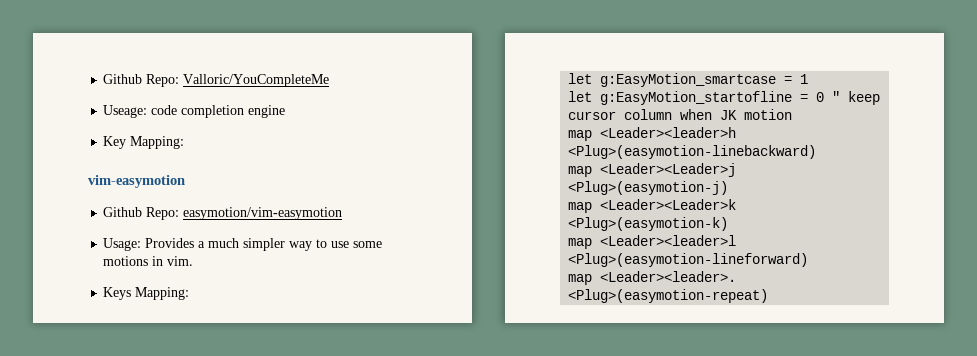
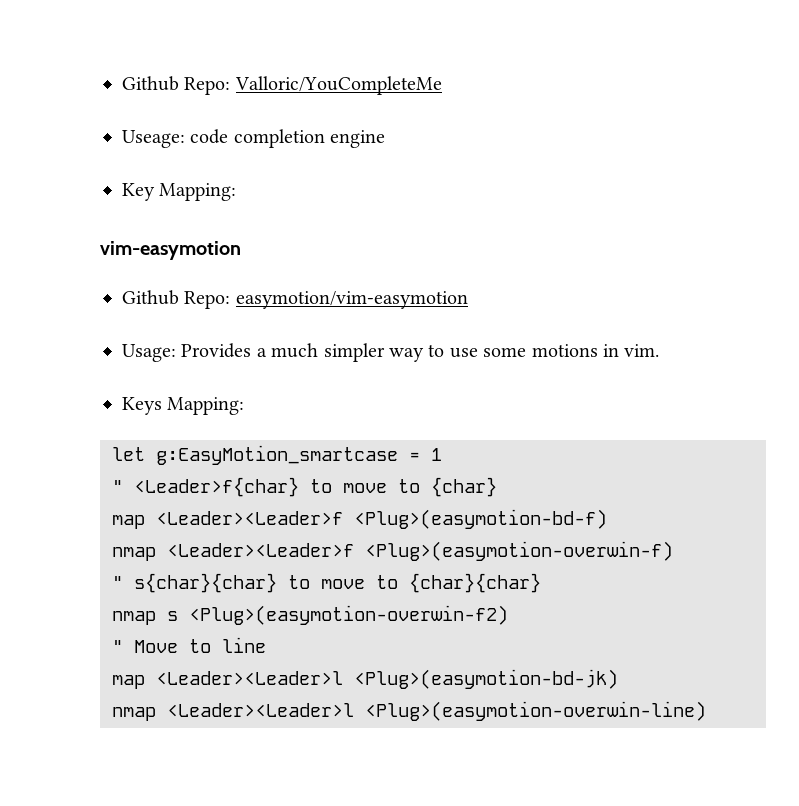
[568,91,881,105] [568,109,793,120] [568,127,737,141] [568,145,817,159] [568,163,737,177] [568,181,729,195] [568,199,737,213] [568,217,729,231] [568,235,737,249] [568,253,809,267] [568,271,737,285] [568,289,769,303] let g:EasyMotion_startofline = 0 " keep cursor column when JK motion // map <Leader><leader>h <Plug>(easymotion-linebackward) // map <Leader><Leader>j <Plug>(easymotion-j) // map <Leader><Leader>k <Plug>(easymotion-k) // map <Leader><leader>l <Plug>(easymotion-lineforward) // map <Leader><leader>. <Plug>(easymotion-repeat) -> [112,477,497,497] [112,509,607,529] [112,541,673,561] [112,573,541,593] [112,605,508,625] [112,637,266,653] [112,669,618,689] [112,701,706,721] " <Leader>f{char} to move to {char} // map <Leader><Leader>f <Plug>(easymotion-bd-f) // nmap <Leader><Leader>f <Plug>(easymotion-overwin-f) // " s{char}{char} to move to {char}{char} // nmap s <Plug>(easymotion-overwin-f2) // " Move to line // map <Leader><Leader>l <Plug>(easymotion-bd-jk) // nmap <Leader><Leader>l <Plug>(easymotion-overwin-line)

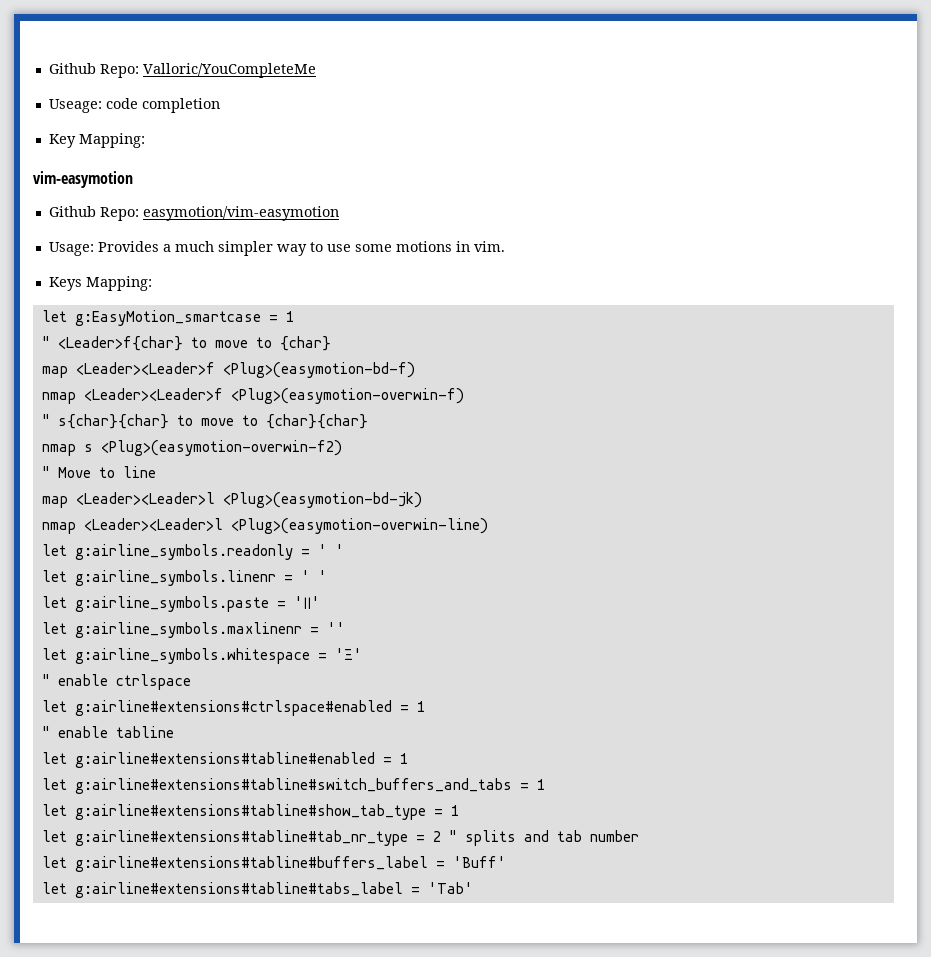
[330,130,386,148] engine -> (220, 105) none
(706, 711) none -> [41,544,344,560] [41,570,327,586] [41,596,320,612] [41,622,345,638] [41,648,362,664] [41,674,191,690] [41,700,425,716] [41,726,174,738] [41,752,408,768] [41,778,545,794] [41,804,459,820] [41,830,639,846] [41,856,506,872] [41,882,473,898] // let g:airline_symbols.readonly = ' ' // let g:airline_symbols.linenr = ' ' // let g:airline_symbols.paste = '∥' // let g:airline_symbols.maxlinenr = '' // let g:airline_symbols.whitespace = 'Ξ' // " enable ctrlspace // let g:airline#extensions#ctrlspace#enabled = 1 // " enable tabline // let g:airline#extensions#tabline#enabled = 1 // let g:airline#extensions#tabline#switch_buffers_and_tabs = 1 // let g:airline#extensions#tabline#show_tab_type = 1 // let g:airline#extensions#tabline#tab_nr_type = 2 " splits and tab number // let g:airline#extensions#tabline#buffers_label = 'Buff' // let g:airline#extensions#tabline#tabs_label = 'Tab'

